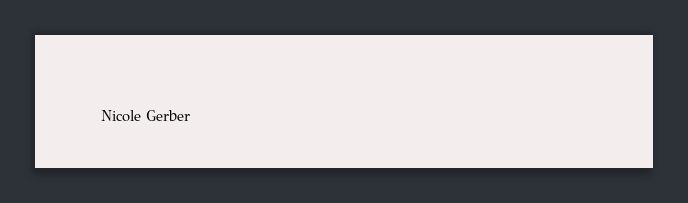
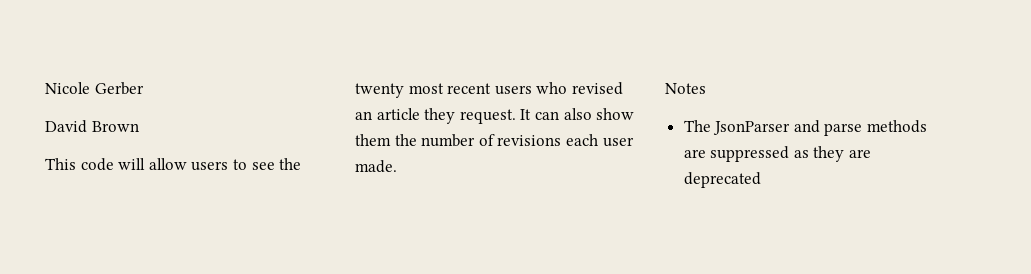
(190, 115) none -> [45,120,139,133] [45,158,302,171] [355,82,623,98] [355,108,635,124] [355,134,634,147] [355,160,397,173] [665,83,706,94] [683,120,928,136] [683,146,872,162] [683,172,761,188] // David Brown // This code will allow users to see the twenty most recent users who revised an article they request. It can also show them the number of revisions each user made. // Notes // The JsonParser and parse methods are suppressed as they are deprecated

